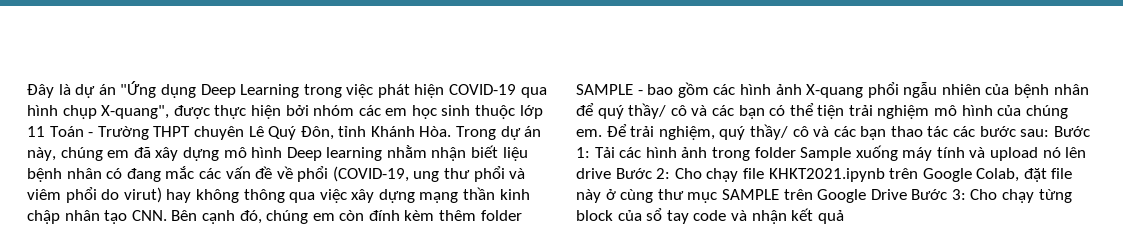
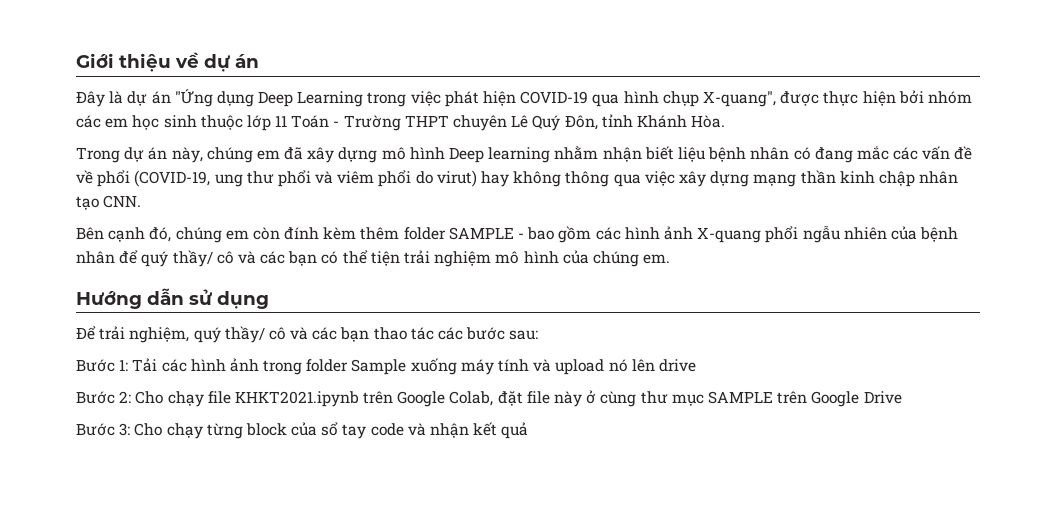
(27, 91) none -> [76,52,259,72] Giới thiệu về dự án //
(452, 131) none -> (726, 121) //
(167, 215) none -> (142, 201) //
(602, 133) none -> [76,288,269,309] // Hướng dẫn sử dụng //
(1050, 133) none -> (539, 335) //
(611, 173) none -> (696, 365) //
(907, 194) none -> (902, 397) //

